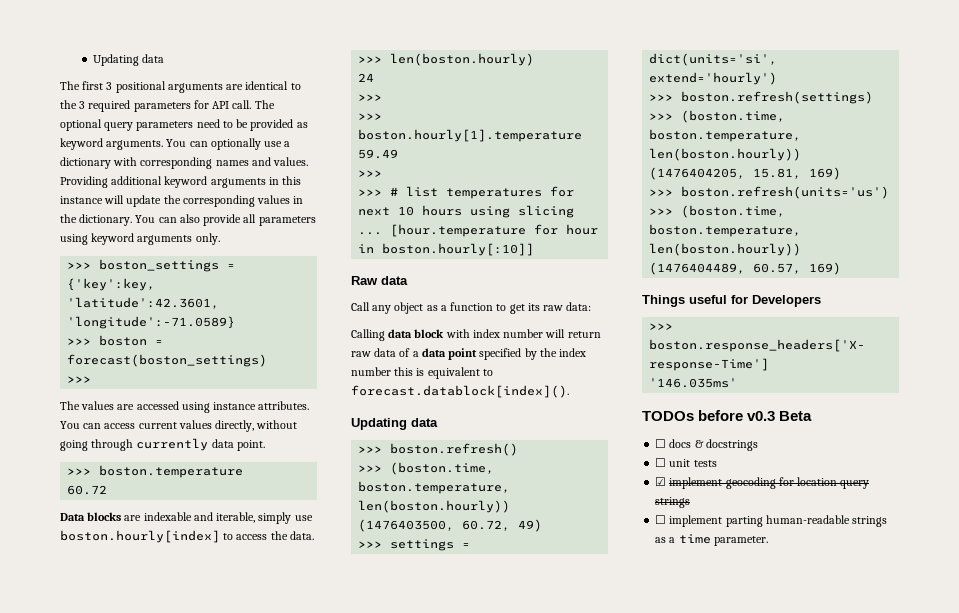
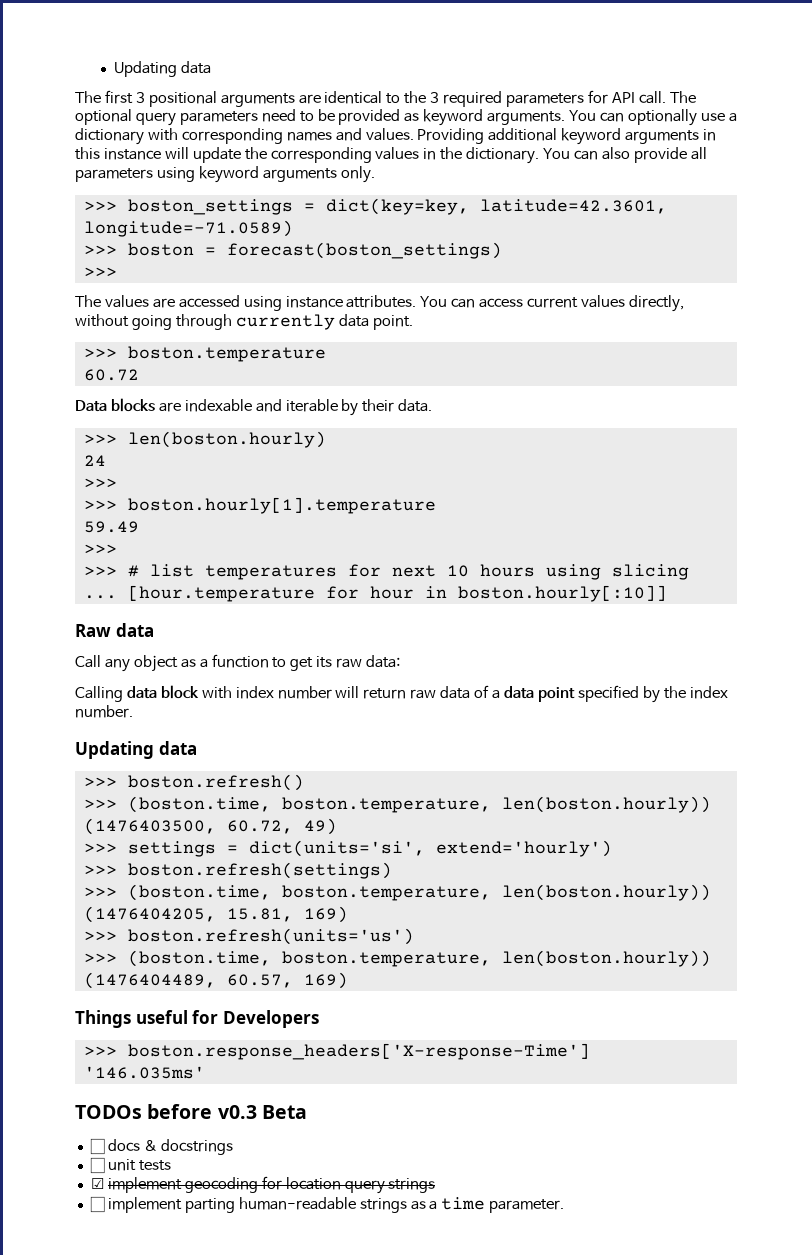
[67,278,156,291] [67,297,220,309] [67,316,236,329] {'key':key, 'latitude':42.3601, 'longitude':-71.0589} -> [325,198,667,215] [83,220,293,237] dict(key=key, latitude=42.3601, longitude=-71.0589)
[216,512,313,524] [60,530,288,543] iterable, simply use boston.hourly[index] to access the -> [285,399,395,416] iterable by their
[351,367,493,379] [351,385,569,398] number this is equivalent to forecast.datablock[index](). -> [75,705,133,718] number.

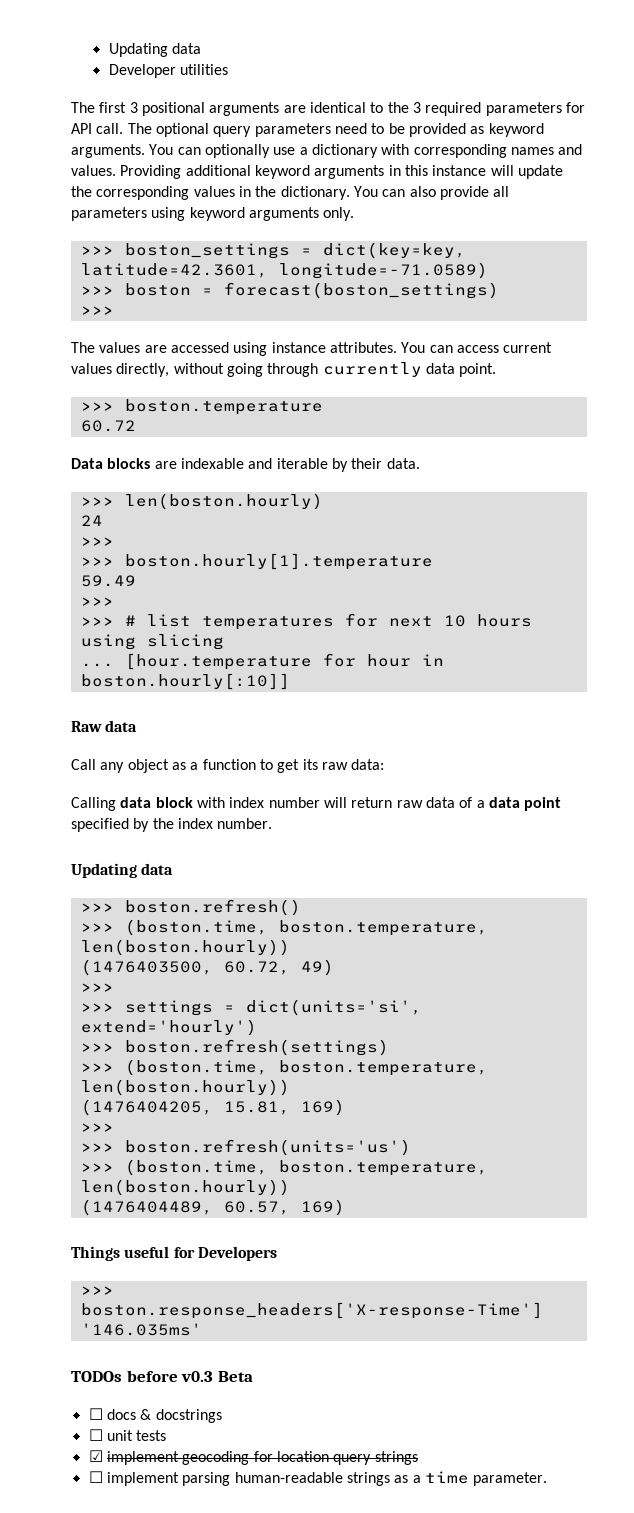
[114,61,212,77] Updating data -> [108,43,202,57] [108,64,229,78] Updating data // Developer utilities
(117, 848) none -> [80,1003,114,1012] // >>>
(117, 936) none -> [80,1143,114,1152] // >>>
[184,1198,235,1213] parting -> [182,1472,231,1486] parsing

